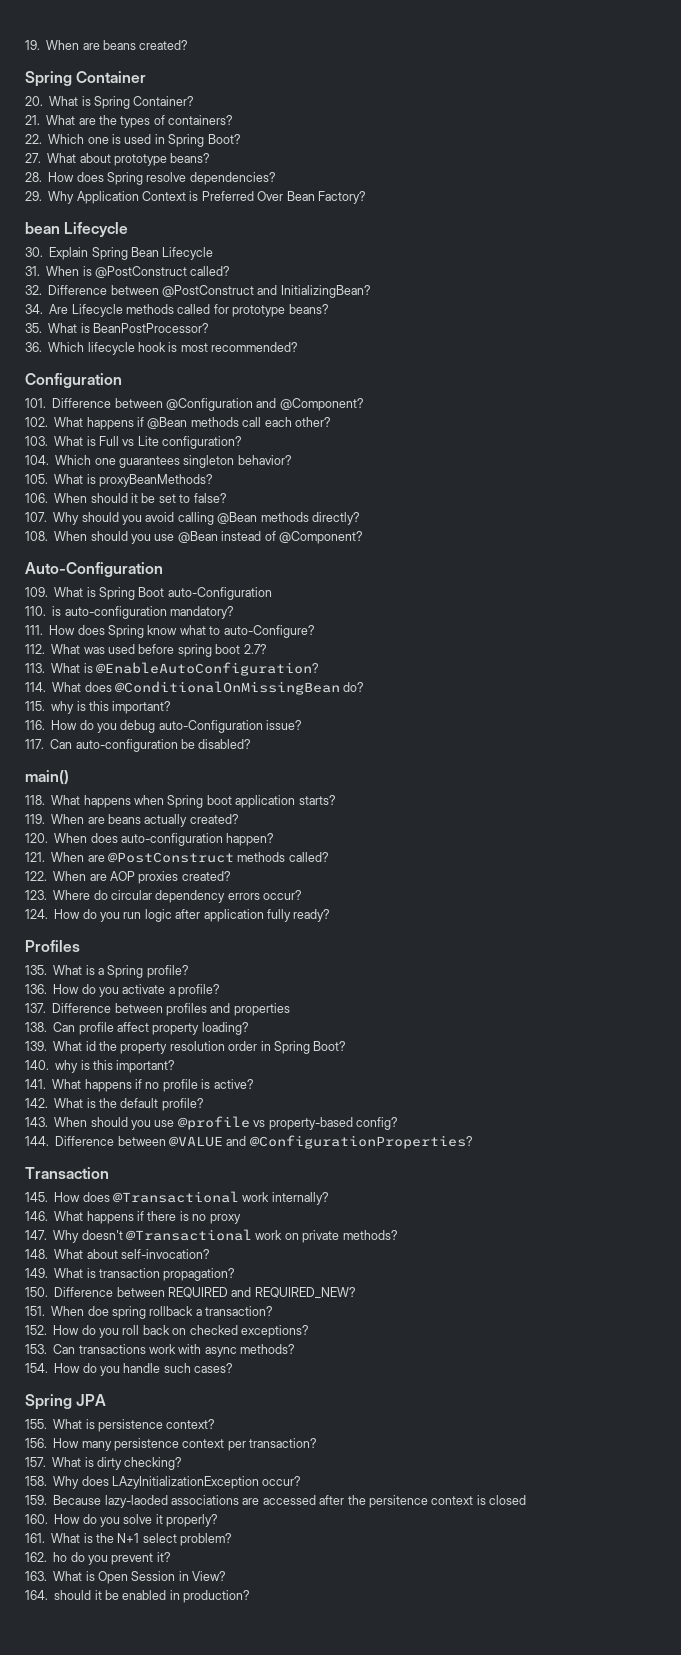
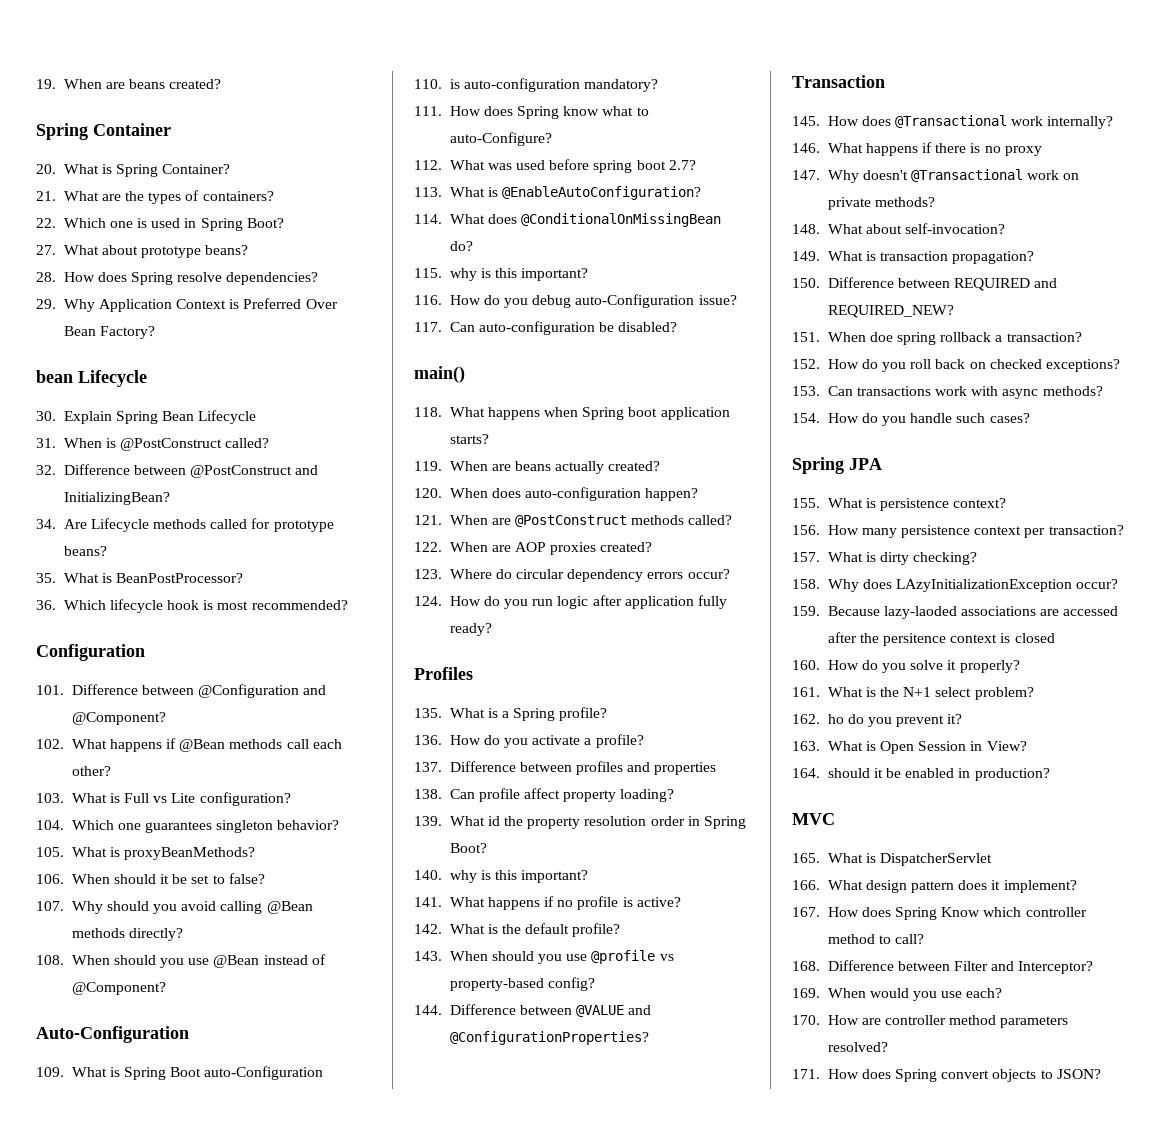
(251, 1596) none -> [792,813,835,825] [792,853,993,866] [792,880,1077,893] [792,907,1087,920] [827,934,925,944] [792,960,1094,974] [792,988,1003,1001] [792,1015,1069,1028] [827,1042,888,1052] [792,1069,1101,1082] // MVC // 165. What is DispatcherServlet // 166. What design pattern does it implement? // 167. How does Spring Know which controller method to call? // 168. Difference between Filter and Interceptor? // 169. When would you use each? // 170. How are controller method parameters resolved? // 171. How does Spring convert objects to JSON?

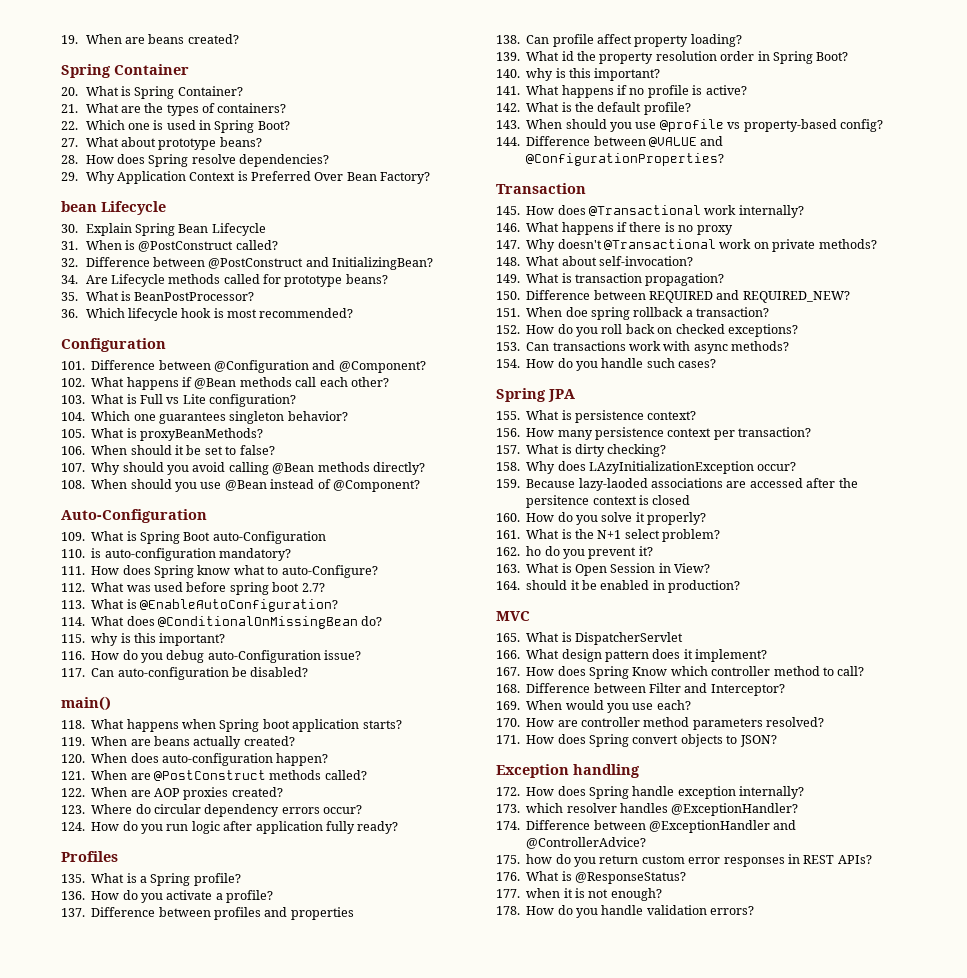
(1101, 1074) none -> [496,764,640,778] [496,786,805,799] [496,803,799,816] [496,820,797,833] [526,837,647,849] [496,854,872,867] [496,871,686,884] [496,888,662,901] [496,905,755,918] // Exception handling // 172. How does Spring handle exception internally? // 173. which resolver handles @ExceptionHandler? // 174. Difference between @ExceptionHandler and @ControllerAdvice? // 175. how do you return custom error responses in REST APIs? // 176. What is @ResponseStatus? // 177. when it is not enough? // 178. How do you handle validation errors?

